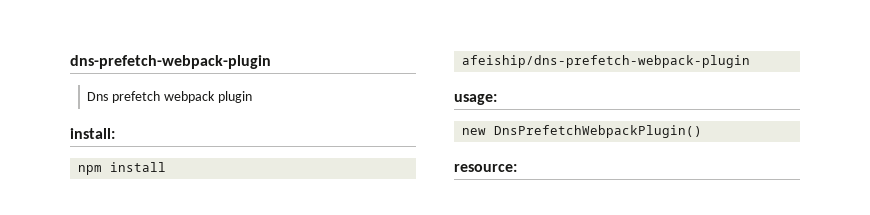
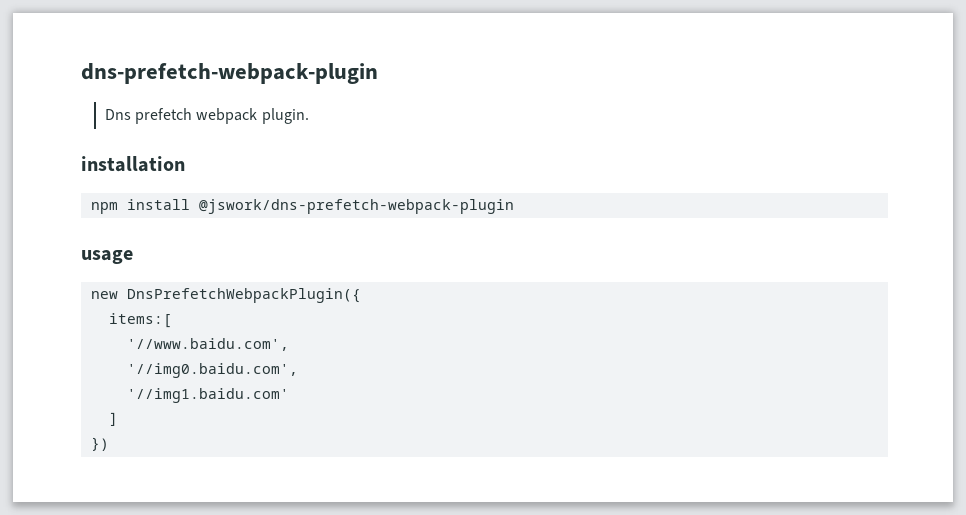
[217,91,252,103] [70,128,115,139] plugin // install: -> [261,108,309,124] [81,156,185,172] plugin. // installation
[462,55,751,68] [454,94,497,105] afeiship/dns-prefetch-webpack-plugin // usage: -> [198,199,514,214] [81,250,133,264] @jswork/dns-prefetch-webpack-plugin // usage
[494,125,703,138] [454,164,517,172] DnsPrefetchWebpackPlugin() // resource: -> [126,288,361,303] [108,313,172,328] [126,338,289,351] [126,363,298,378] [126,388,289,403] [108,412,118,426] [90,437,109,451] DnsPrefetchWebpackPlugin({ // items:[ // '//www.baidu.com', // '//img0.baidu.com', // '//img1.baidu.com' // ] // })

